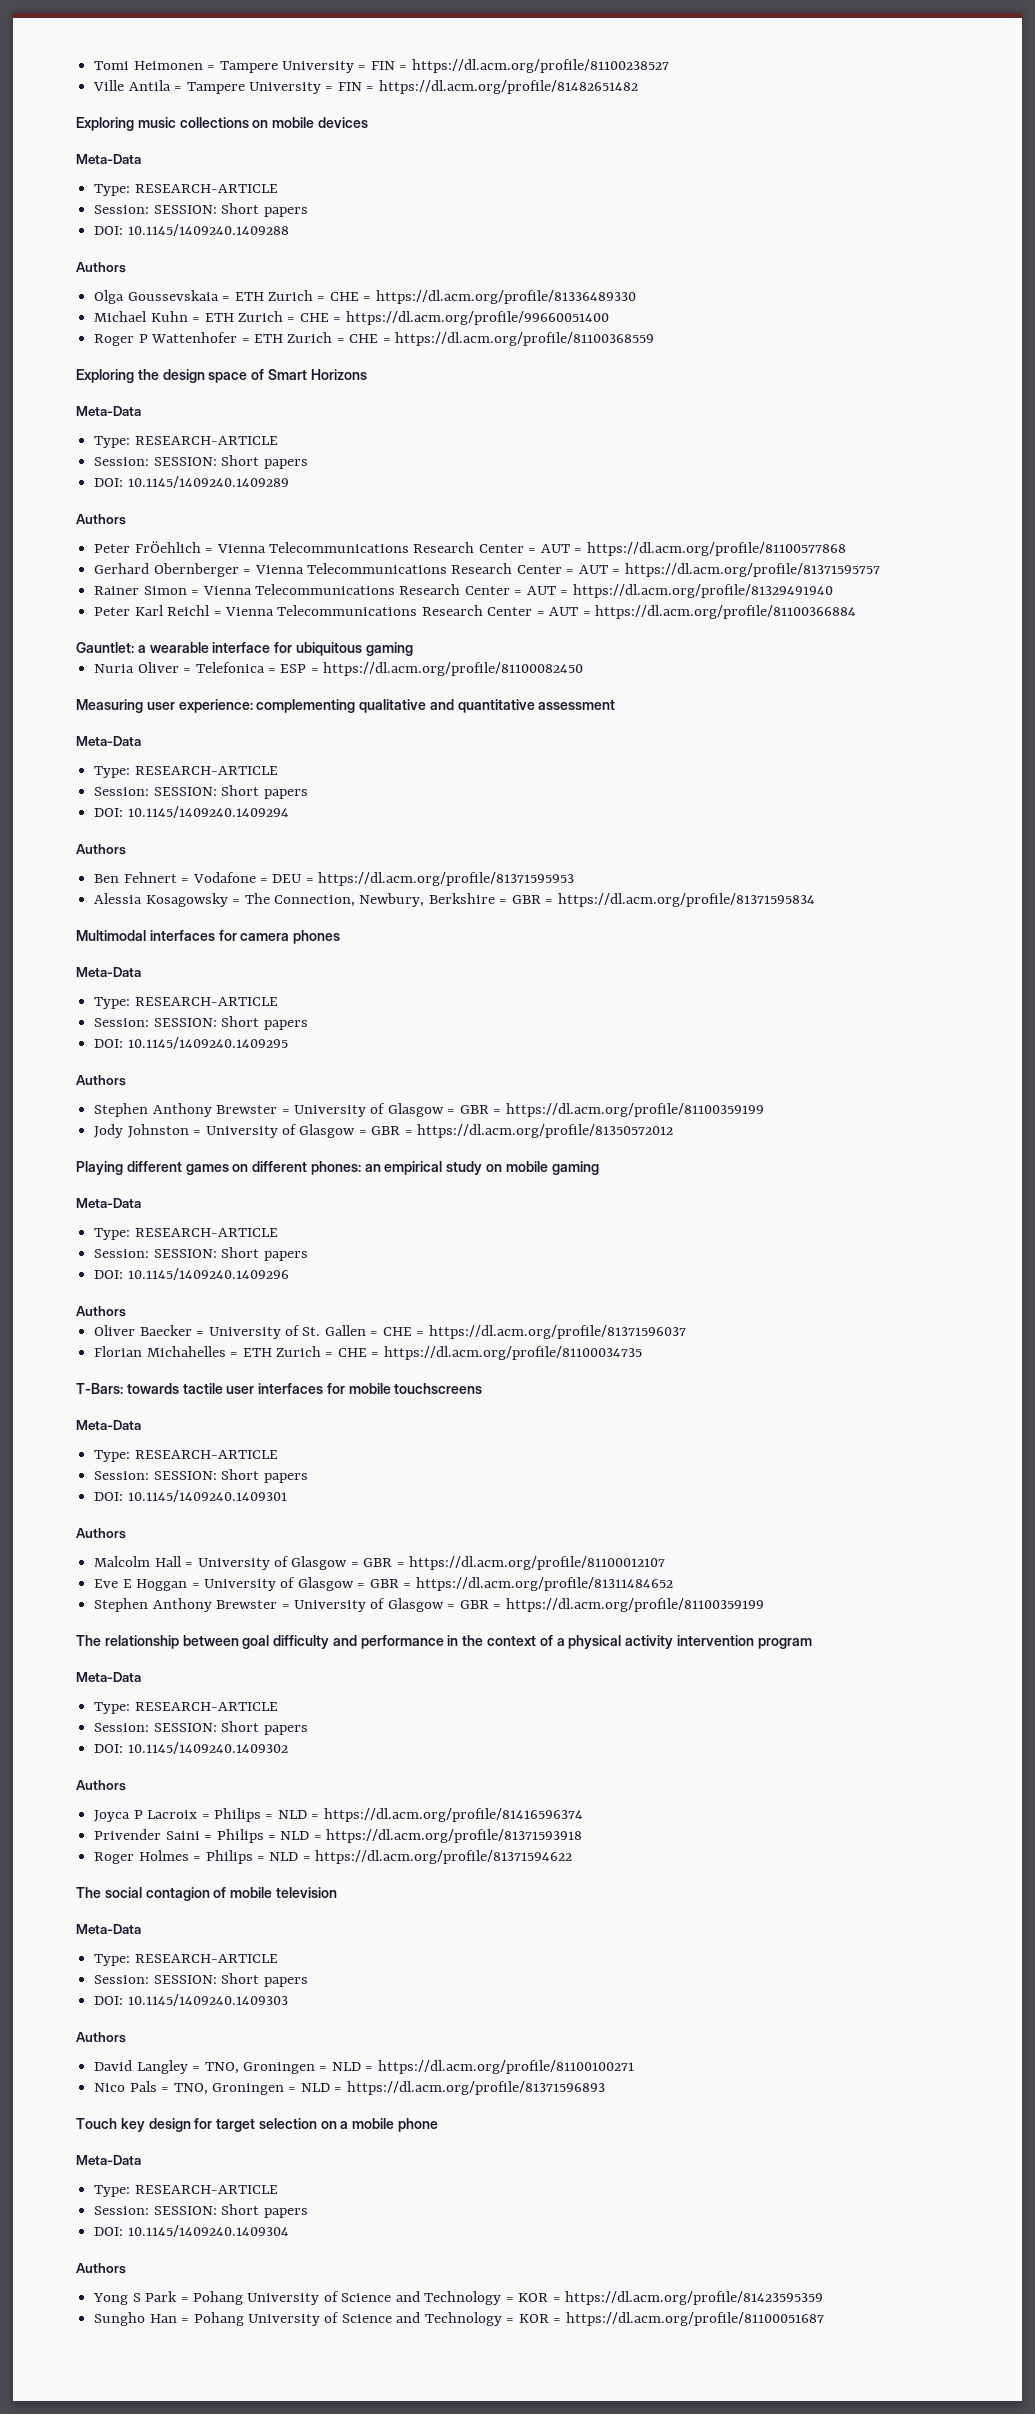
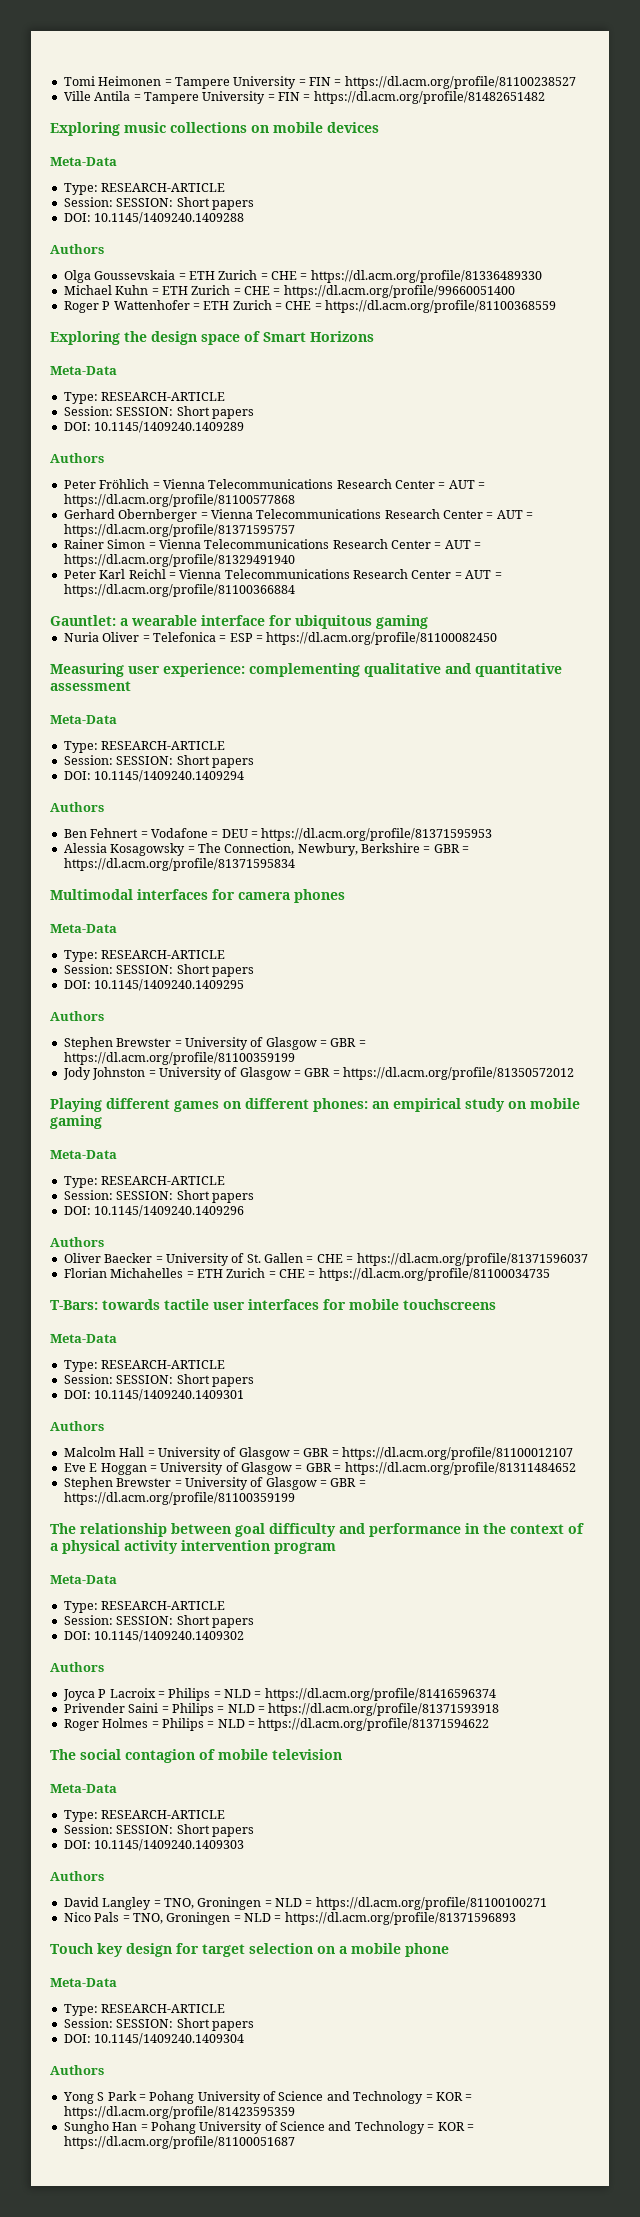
[134,541,201,553] FrÖehlich -> [99,479,150,489] Fröhlich
[152,1103,212,1117] Anthony -> (113, 1043) none
[152,1598,212,1612] Anthony -> (113, 1483) none

